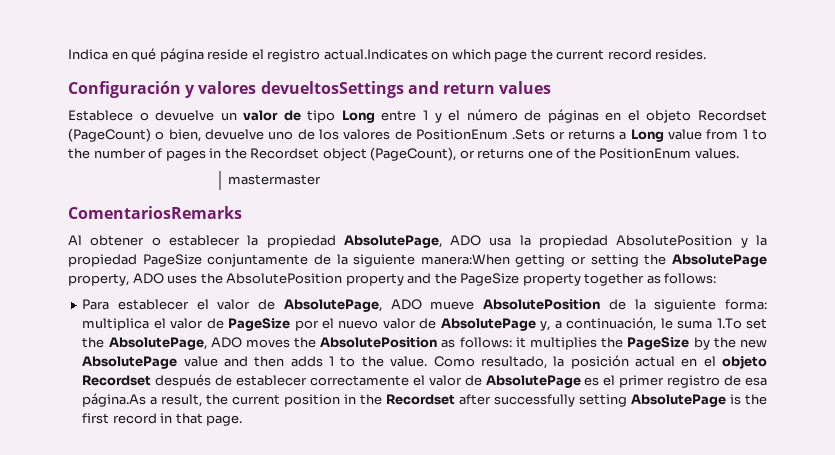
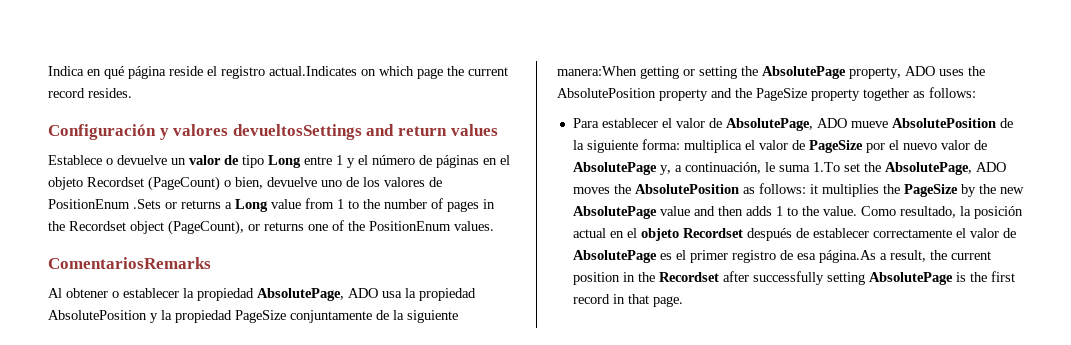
[228,174,322,185] // mastermaster -> (494, 226) none

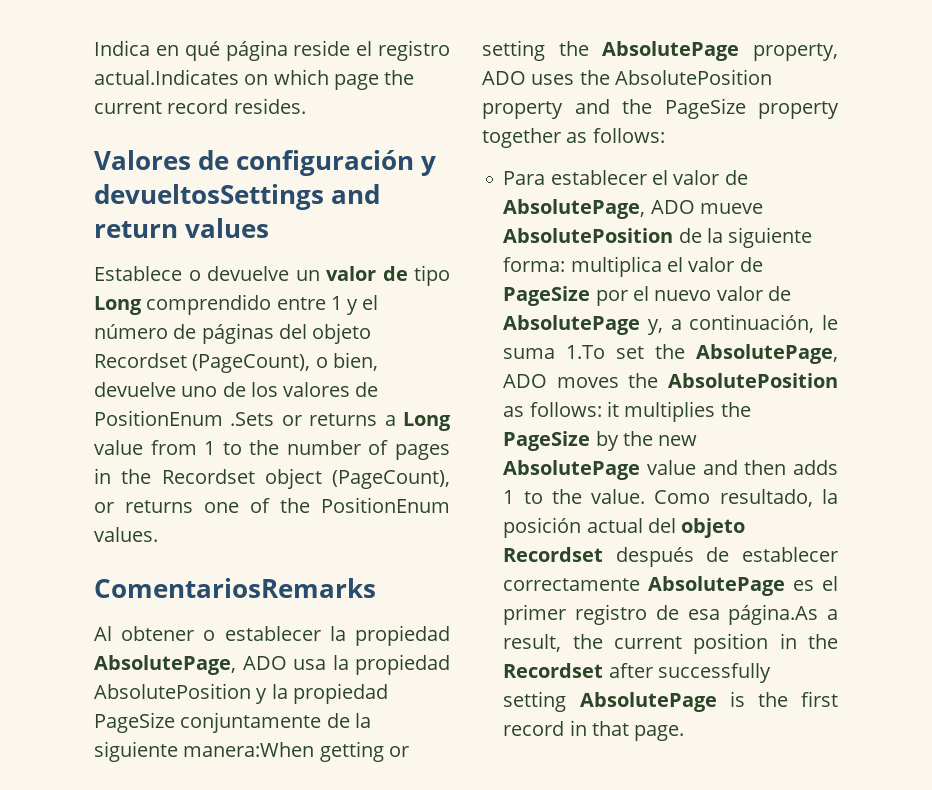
[48,124,229,140] Configuración y valores -> [94,150,437,176] Valores de configuración y
(301, 161) none -> [146,294,272,315] comprendido
[483,155,510,165] [48,176,220,191] en el objeto Recordset (PageCount) -> [278,323,372,344] [94,353,311,373] del objeto Recordset (PageCount),
[609,228,637,238] en el -> [647,518,676,533] del
[955,228,1016,238] el valor de -> (641, 584) none

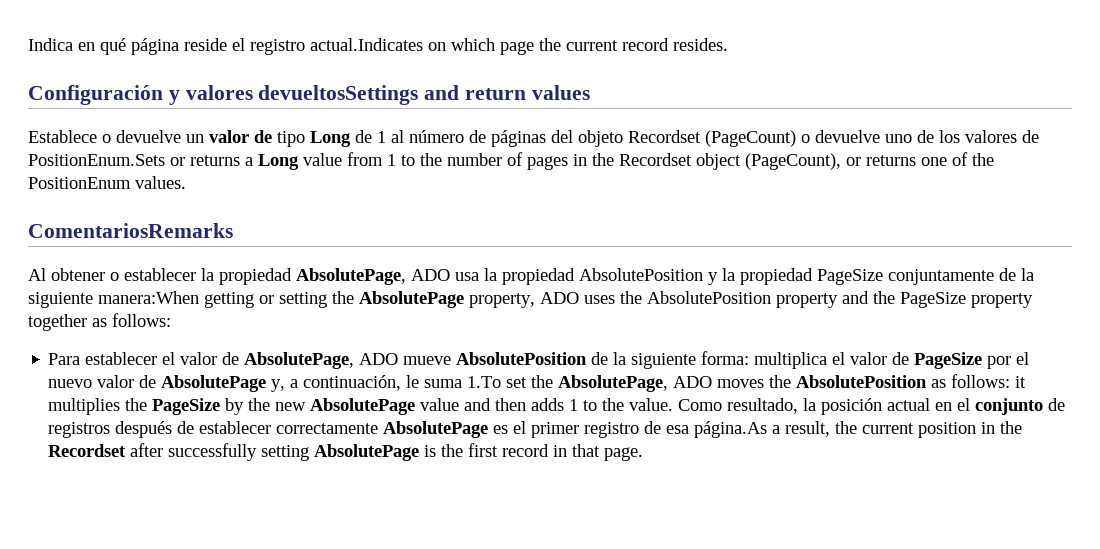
[94,150,437,176] Valores de configuración y -> [28,85,253,105] Configuración y valores
[146,294,379,315] comprendido entre 1 y el -> [355,130,404,143] de 1 al
[192,352,378,373] (PageCount), o bien, -> [705,130,810,147] (PageCount) o
[94,410,275,426] PositionEnum .Sets -> [28,154,165,166] PositionEnum.Sets
[647,518,746,538] [503,547,604,562] del objeto Recordset -> [935,398,1066,415] [48,422,111,438] en el conjunto de registros

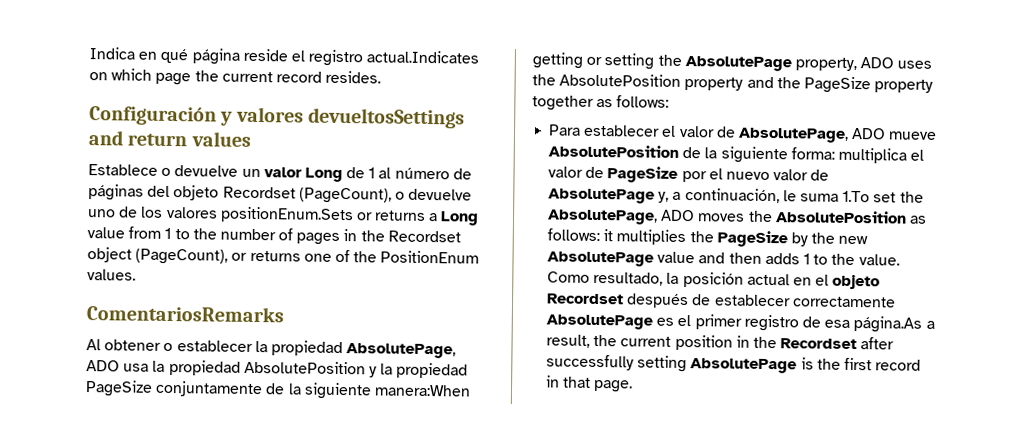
[254,130,305,147] de tipo -> (302, 172) none
[705,130,796,147] (PageCount) -> [298,187,392,204] (PageCount),
[1022,130,1039,143] [28,154,165,166] de PositionEnum.Sets -> [219,206,354,224] positionEnum.Sets
[975,398,1066,415] [48,422,111,438] conjunto de registros -> [832,274,881,290] [547,293,625,305] objeto Recordset

